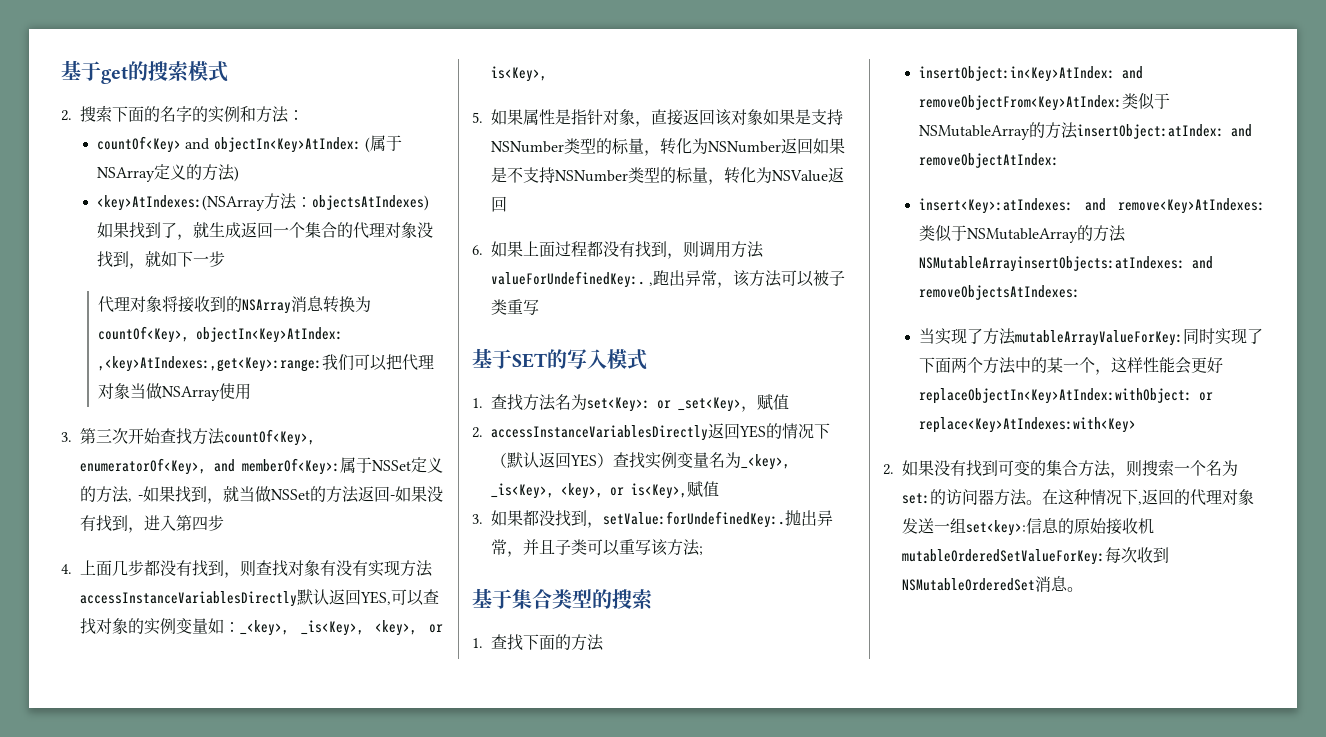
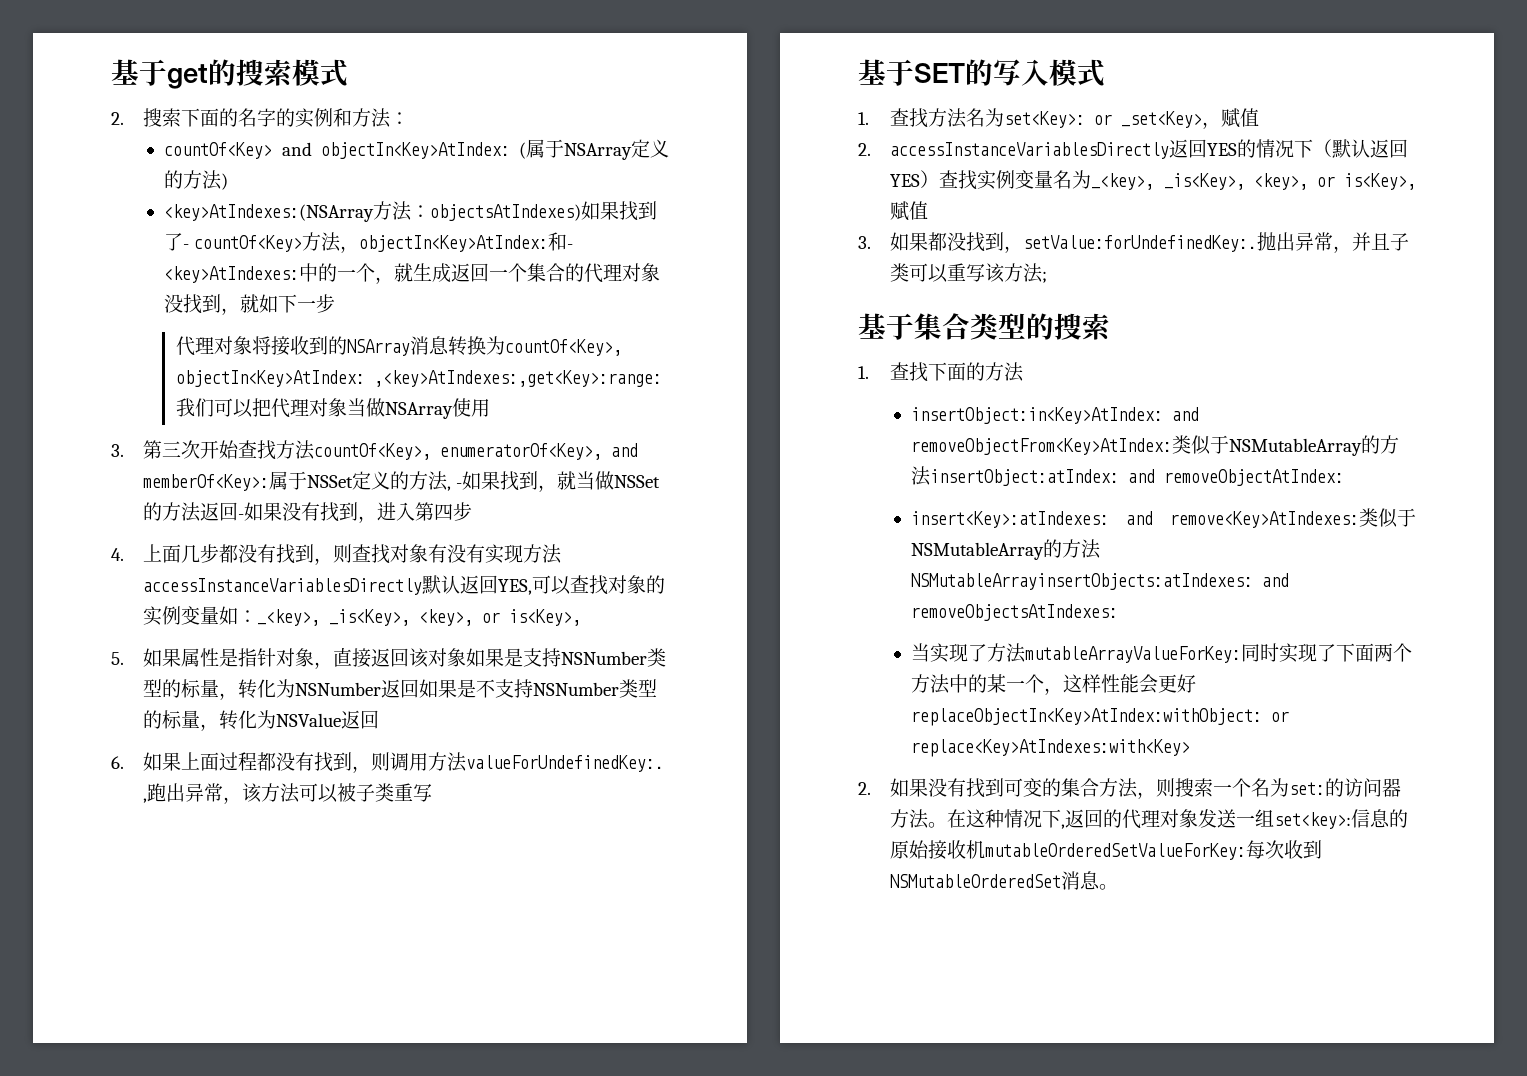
(178, 230) none -> [183,232,574,253] [164,263,376,283] - countOf<Key>方法，objectIn<Key>AtIndex:和- <key>AtIndexes:中的一个

